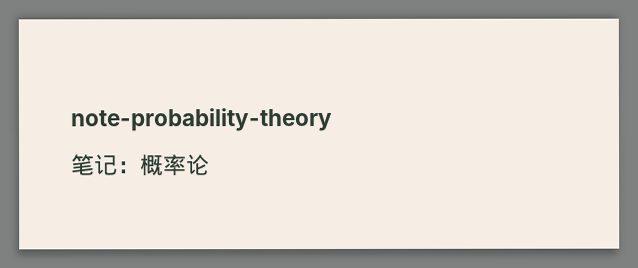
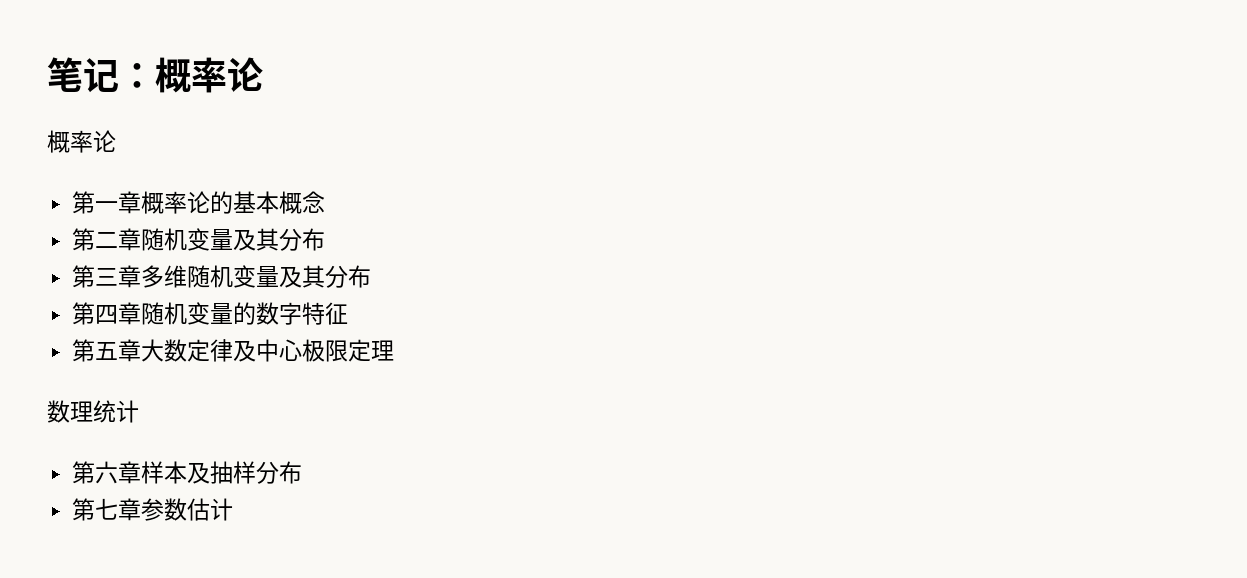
[70,107,332,132] note-probability-theory // -> (47, 74) none
(210, 165) none -> [47,130,116,153] [72,191,326,214] [72,228,326,251] [72,265,372,288] [72,302,349,325] [72,339,395,362] [47,400,139,423] [72,461,303,484] [72,498,234,521] // 概率论 // 第一章概率论的基本概念 // 第二章随机变量及其分布 // 第三章多维随机变量及其分布 // 第四章随机变量的数字特征 // 第五章大数定律及中心极限定理 // 数理统计 // 第六章样本及抽样分布 // 第七章参数估计

